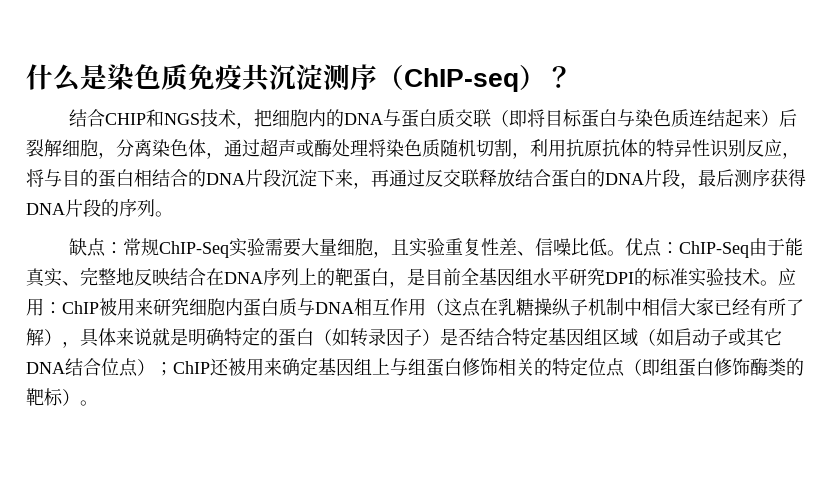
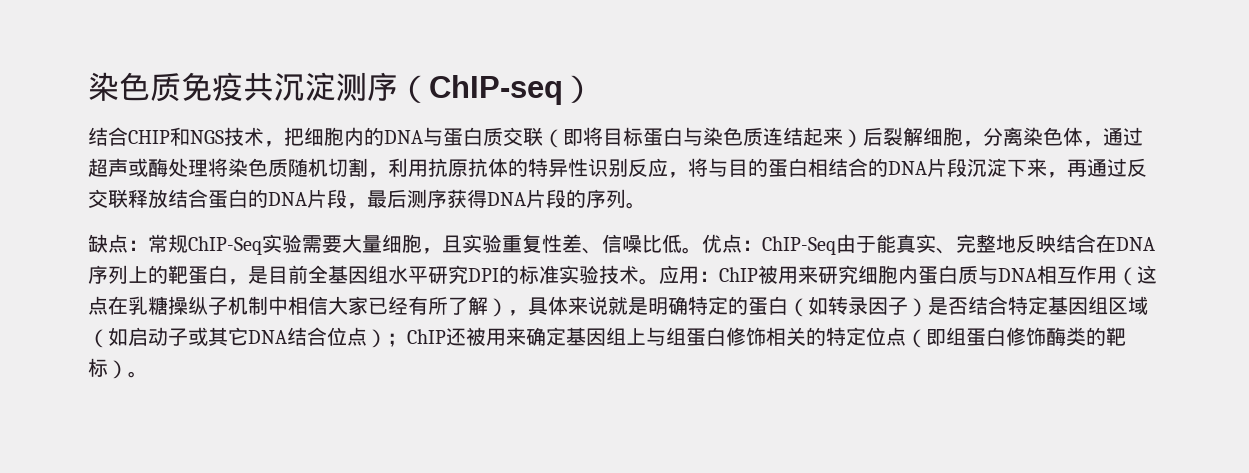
[26,64,107,92] 什么是 -> (88, 86) none
[546,66,573,88] ？ -> (594, 89) none

